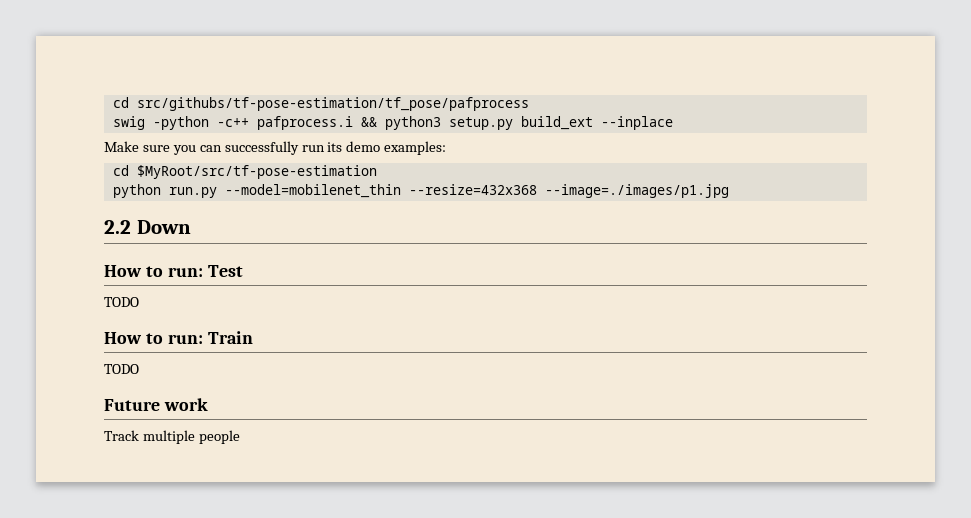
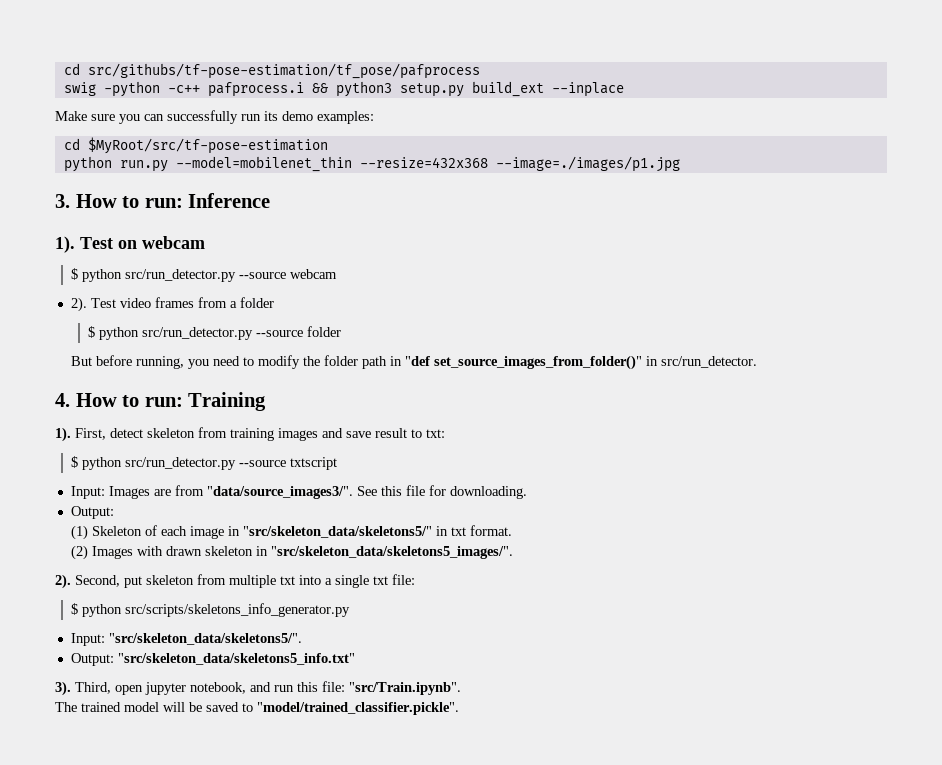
[104,220,191,234] [104,265,243,277] [104,297,139,307] [104,331,253,344] [104,364,139,374] [104,398,208,411] [104,430,240,444] 2.2 Down // How to run: Test // TODO // How to run: Train // TODO // Future work // Track multiple people -> [55,193,271,208] [55,236,205,253] [71,268,338,282] [70,297,274,312] [87,326,341,340] [71,355,758,370] [55,392,267,411] [55,427,445,442] [71,456,338,470] [70,485,527,499] [70,506,114,519] [71,525,513,540] [71,545,514,560] [55,574,415,589] [71,603,351,617] [70,633,302,646] [70,653,355,666] [55,681,461,696] [55,702,459,715] 3. How to run: Inference // 1). Test on webcam // $ python src/run_detector.py --source webcam // 2). Test video frames from a folder // $ python src/run_detector.py --source folder // But before running, you need to modify the folder path in "def set_source_images_from_folder()" in src/run_detector. // 4. How to run: Training // 1). First, detect skeleton from training images and save result to txt: // $ python src/run_detector.py --source txtscript // Input: Images are from "data/source_images3/". See this file for downloading. // Output: // (1) Skeleton of each image in "src/skeleton_data/skeletons5/" in txt format. // (2) Images with drawn skeleton in "src/skeleton_data/skeletons5_images/". // 2). Second, put skeleton from multiple txt into a single txt file: // $ python src/scripts/skeletons_info_generator.py // Input: "src/skeleton_data/skeletons5/". // Output: "src/skeleton_data/skeletons5_info.txt" // 3). Third, open jupyter notebook, and run this file: "src/Train.ipynb". // The trained model will be saved to "model/trained_classifier.pickle".

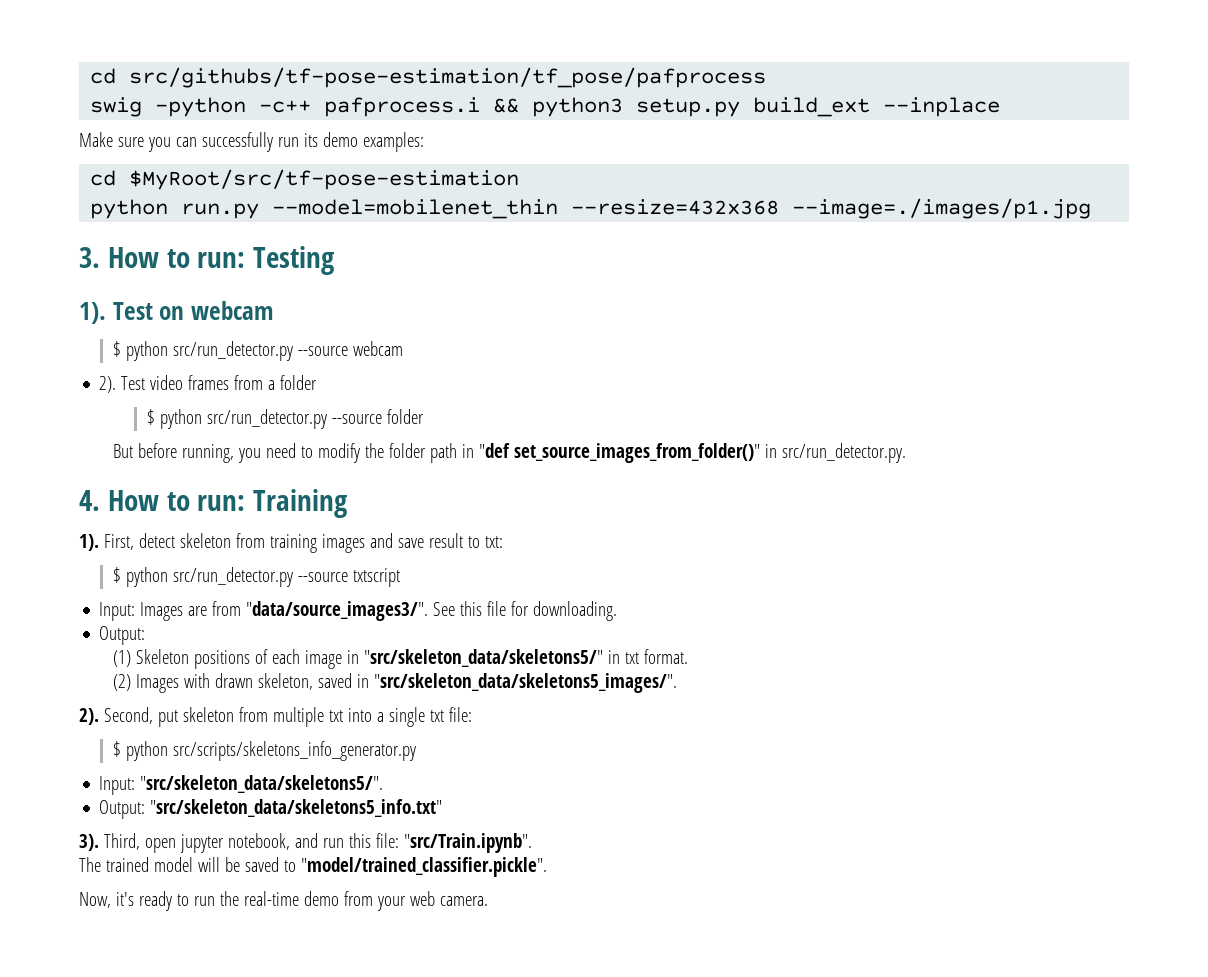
[188,193,271,208] Inference -> [253,246,335,275] Testing
[661,356,758,368] src/run_detector. -> [782,443,907,463] src/run_detector.py.
(143, 531) none -> [194,650,251,669] positions
[205,546,254,556] skeleton -> [258,673,353,690] skeleton, saved
(459, 708) none -> [79,891,488,911] // Now, it's ready to run the real-time demo from your web camera.

